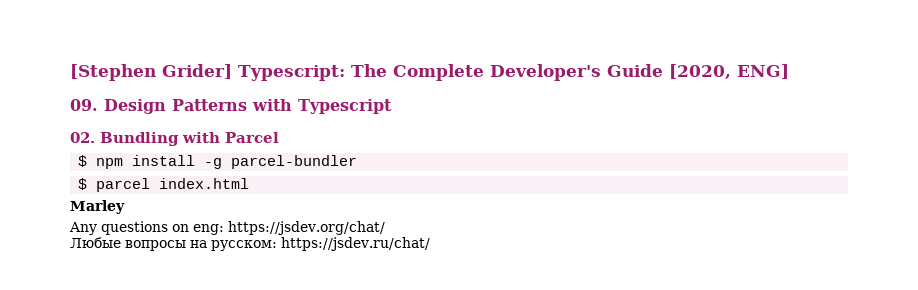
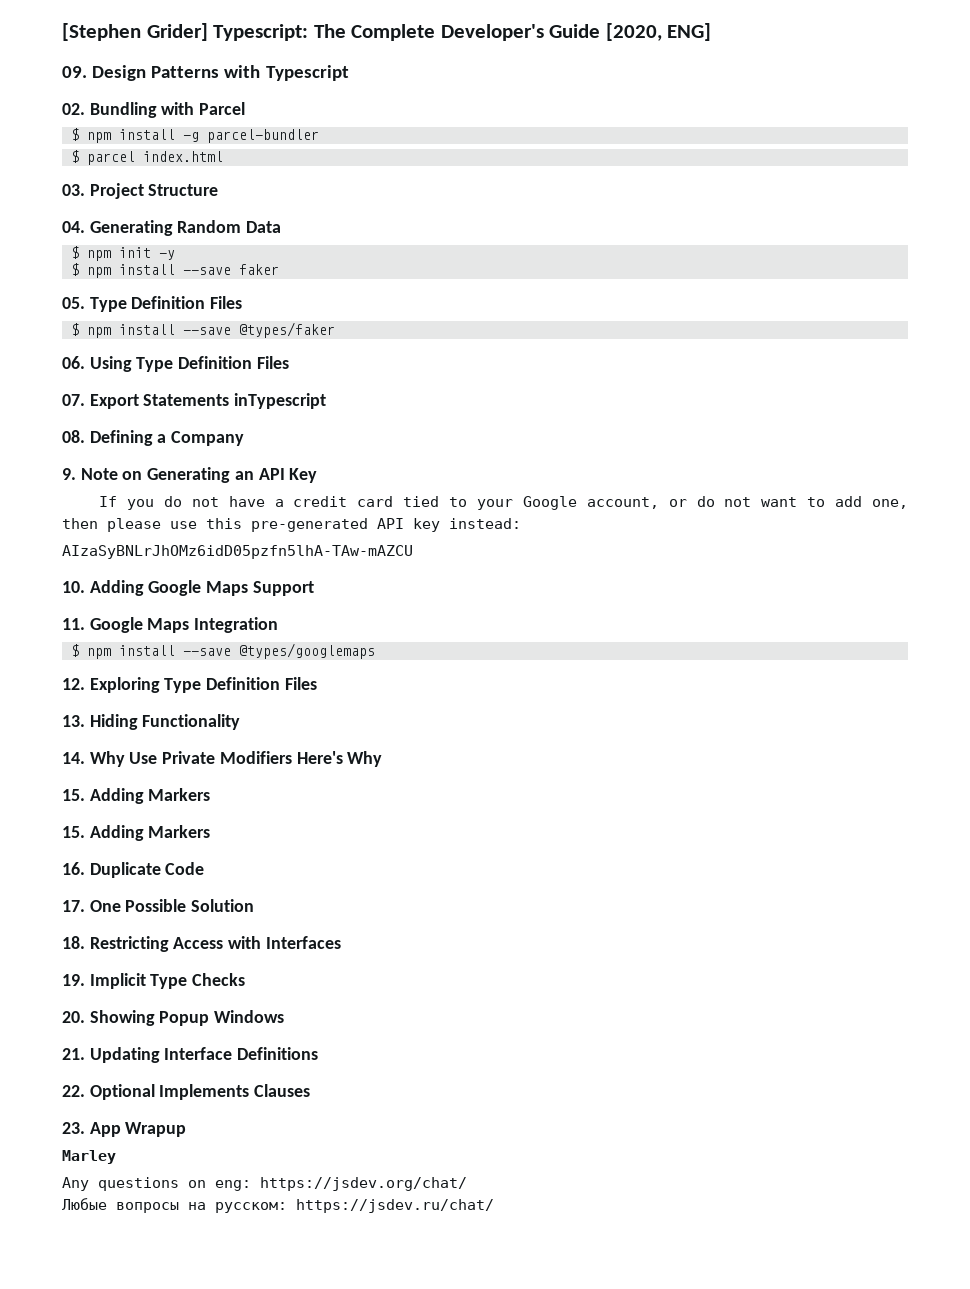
(250, 183) none -> [62,183,219,199] [62,220,282,236] [70,246,175,261] [70,263,279,278] [62,296,243,312] [70,322,335,338] [62,356,289,372] [62,393,327,409] [62,430,245,446] [62,467,318,483] [99,496,908,510] [62,518,521,532] [62,545,413,559] [62,580,314,596] [62,617,279,633] [70,643,375,659] [62,677,317,693] [62,714,241,730] [62,751,383,767] [62,788,211,804] [62,825,211,841] [62,862,205,878] [62,899,255,912] [62,936,341,952] [62,973,246,989] [62,1010,285,1026] [62,1047,319,1063] [62,1084,311,1100] [62,1122,187,1137] // 03. Project Structure // 04. Generating Random Data // $ npm init -y // $ npm install --save faker // 05. Type Definition Files // $ npm install --save @types/faker // 06. Using Type Definition Files // 07. Export Statements inTypescript // 08. Defining a Company // 9. Note on Generating an API Key // If you do not have a credit card tied to your Google account, or do not want to add one, then please use this pre-generated API key instead: // AIzaSyBNLrJhOMz6idD05pzfn5lhA-TAw-mAZCU // 10. Adding Google Maps Support // 11. Google Maps Integration // $ npm install --save @types/googlemaps // 12. Exploring Type Definition Files // 13. Hiding Functionality // 14. Why Use Private Modifiers Here's Why // 15. Adding Markers // 15. Adding Markers // 16. Duplicate Code // 17. One Possible Solution // 18. Restricting Access with Interfaces // 19. Implicit Type Checks // 20. Showing Popup Windows // 21. Updating Interface Definitions // 22. Optional Implements Clauses // 23. App Wrapup

